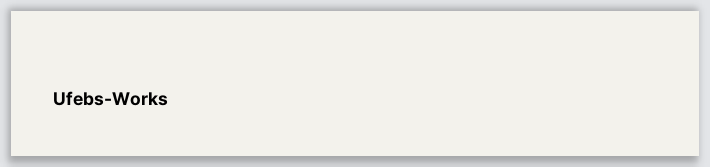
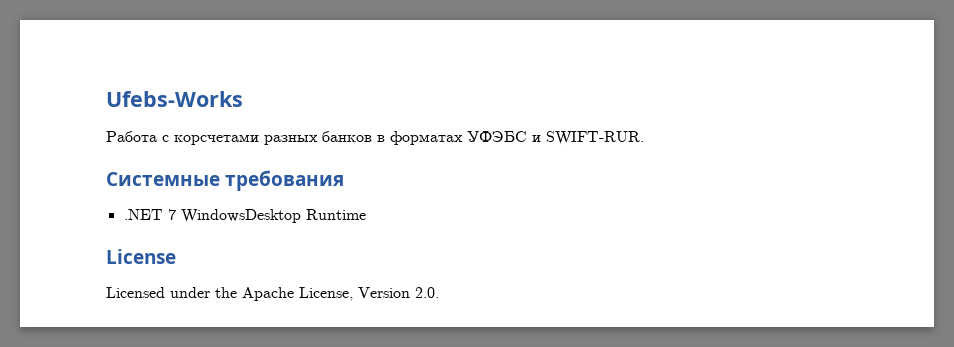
(168, 98) none -> [106,131,644,145] [106,170,345,191] [123,209,366,223] [106,249,176,264] [106,287,439,301] // Работа с корсчетами разных банков в форматах УФЭБС и SWIFT-RUR. // Системные требования // .NET 7 WindowsDesktop Runtime // License // Licensed under the Apache License, Version 2.0.

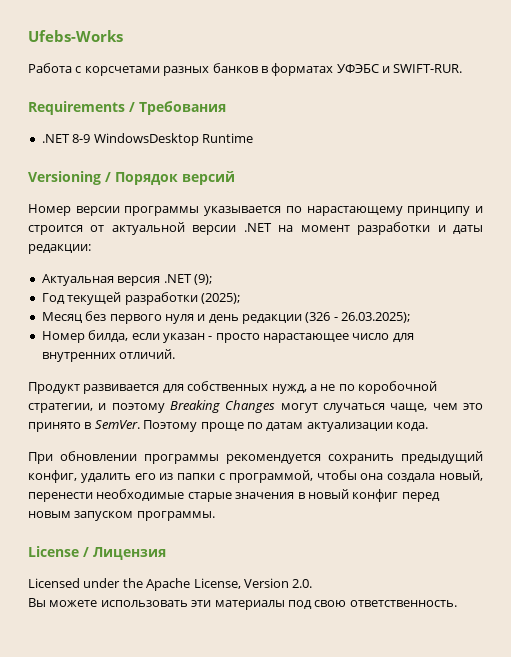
[106,170,345,191] [123,209,176,220] Системные требования // .NET 7 -> [28,101,226,115] [41,134,91,143] Requirements / Требования // .NET 8-9
(366, 214) none -> [28,171,235,185] [28,204,484,216] [28,222,484,235] [28,244,91,254] [41,274,212,286] [41,292,240,305] [41,311,411,324] [41,330,414,343] [41,349,176,362] [28,381,437,394] [28,400,483,413] [28,420,428,432] [28,451,483,464] [28,470,484,483] [28,489,440,502] [28,511,215,521] // Versioning / Порядок версий // Номер версии программы указывается по нарастающему принципу и строится от актуальной версии .NET на момент разработки и даты редакции: // Актуальная версия .NET (9); // Год текущей разработки (2025); // Месяц без первого нуля и день редакции (326 - 26.03.2025); // Номер билда, если указан - просто нарастающее число для внутренних отличий. // Продукт развивается для собственных нужд, а не по коробочной стратегии, и поэтому Breaking Changes могут случаться чаще, чем это принято в SemVer. Поэтому проще по датам актуализации кода. // При обновлении программы рекомендуется сохранить предыдущий конфиг, удалить его из папки с программой, чтобы она создала новый, перенести необходимые старые значения в новый конфиг перед новым запуском программы.
(176, 256) none -> [83,547,166,560] / Лицензия
(439, 292) none -> [28,598,457,610] // Вы можете использовать эти материалы под свою ответственность.

